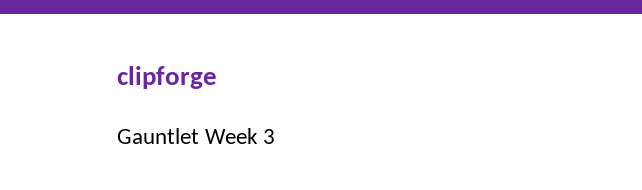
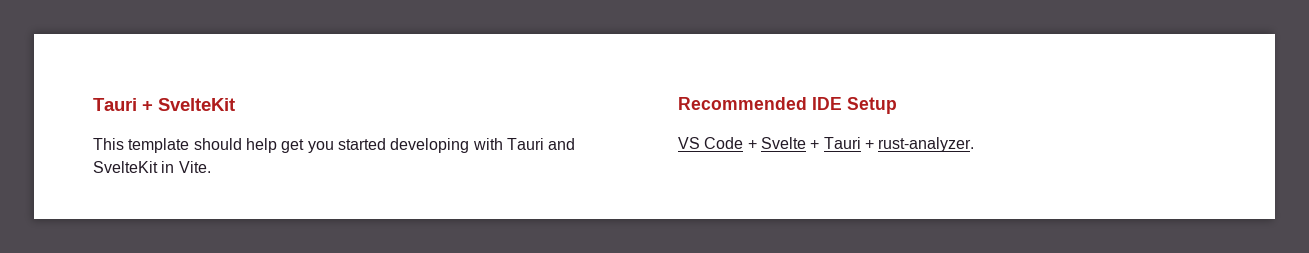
[117,66,217,89] [117,128,276,144] clipforge // Gauntlet Week 3 -> [93,98,235,111] [93,138,576,153] [93,161,211,173] [678,97,897,114] [678,137,975,152] Tauri + SvelteKit // This template should help get you started developing with Tauri and SvelteKit in Vite. // Recommended IDE Setup // VS Code + Svelte + Tauri + rust-analyzer.

